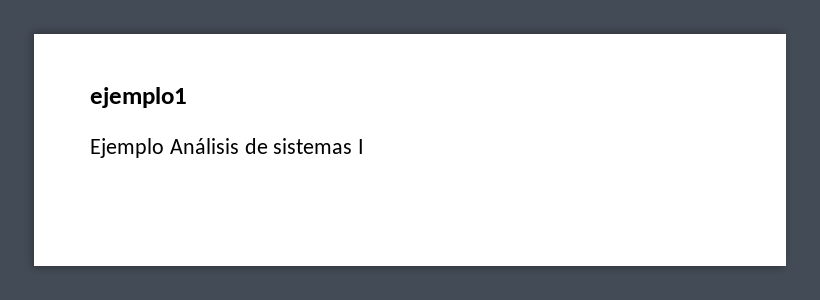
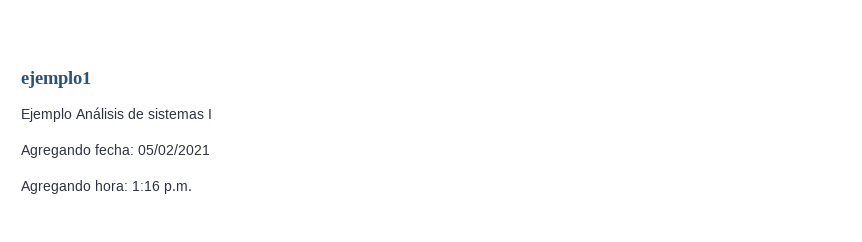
(365, 146) none -> [21,144,210,158] [21,180,192,194] // Agregando fecha: 05/02/2021 // Agregando hora: 1:16 p.m.

